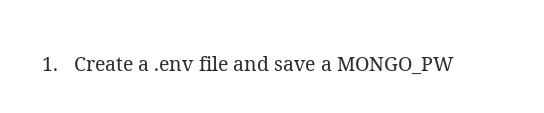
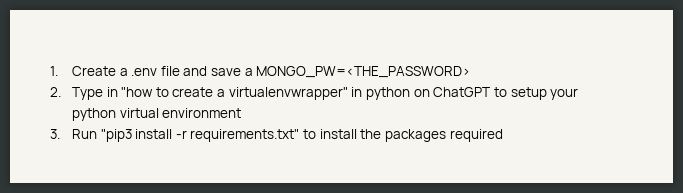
[336,57,454,75] MONGO_PW -> [256,66,471,78] [50,87,579,100] [71,108,242,121] [50,129,503,142] MONGO_PW=<THE_PASSWORD> // 2. Type in "how to create a virtualenvwrapper" in python on ChatGPT to setup your python virtual environment // 3. Run "pip3 install -r requirements.txt" to install the packages required

